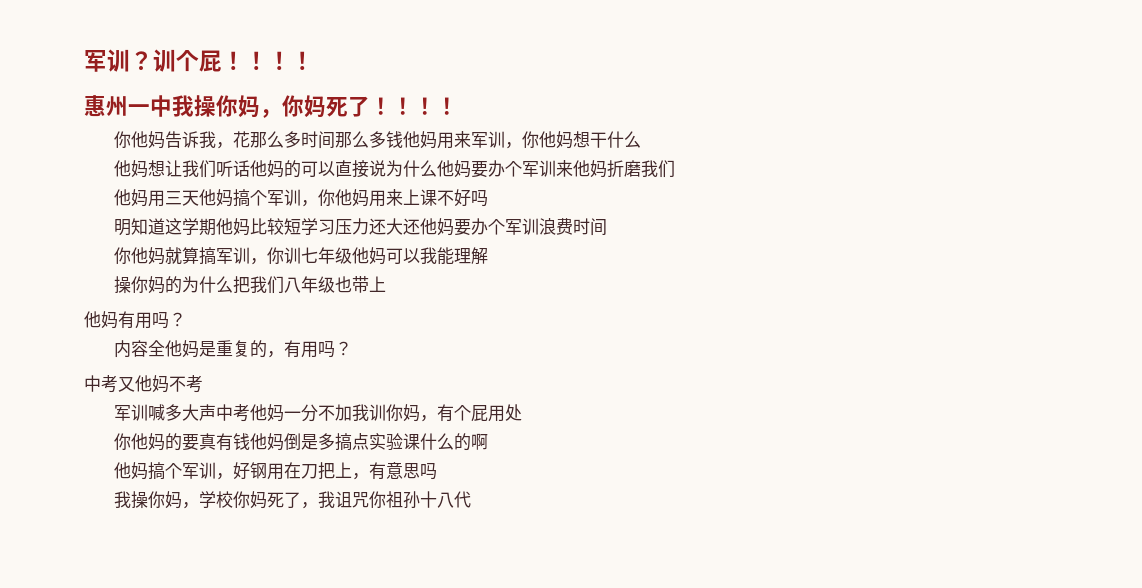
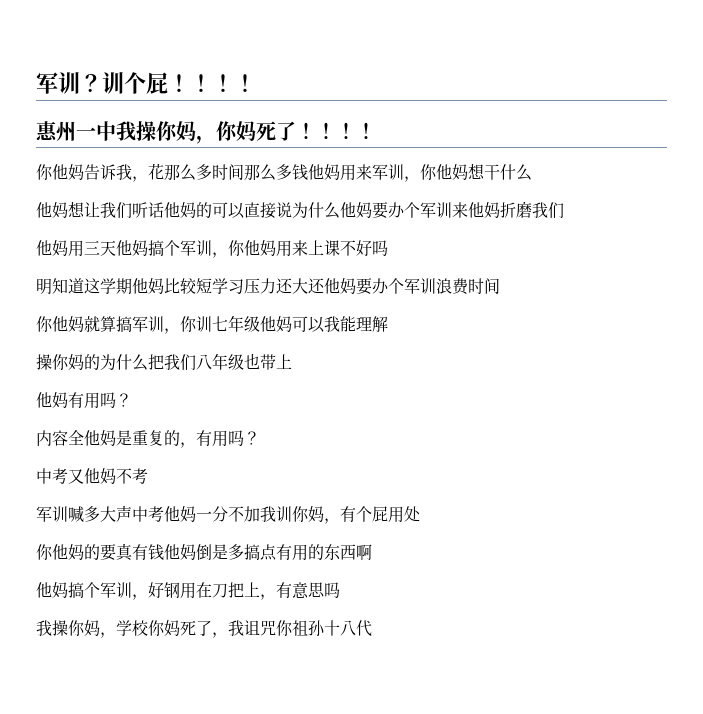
[368,433,471,451] 实验课什么的 -> [276,544,356,561] 有用的东西

